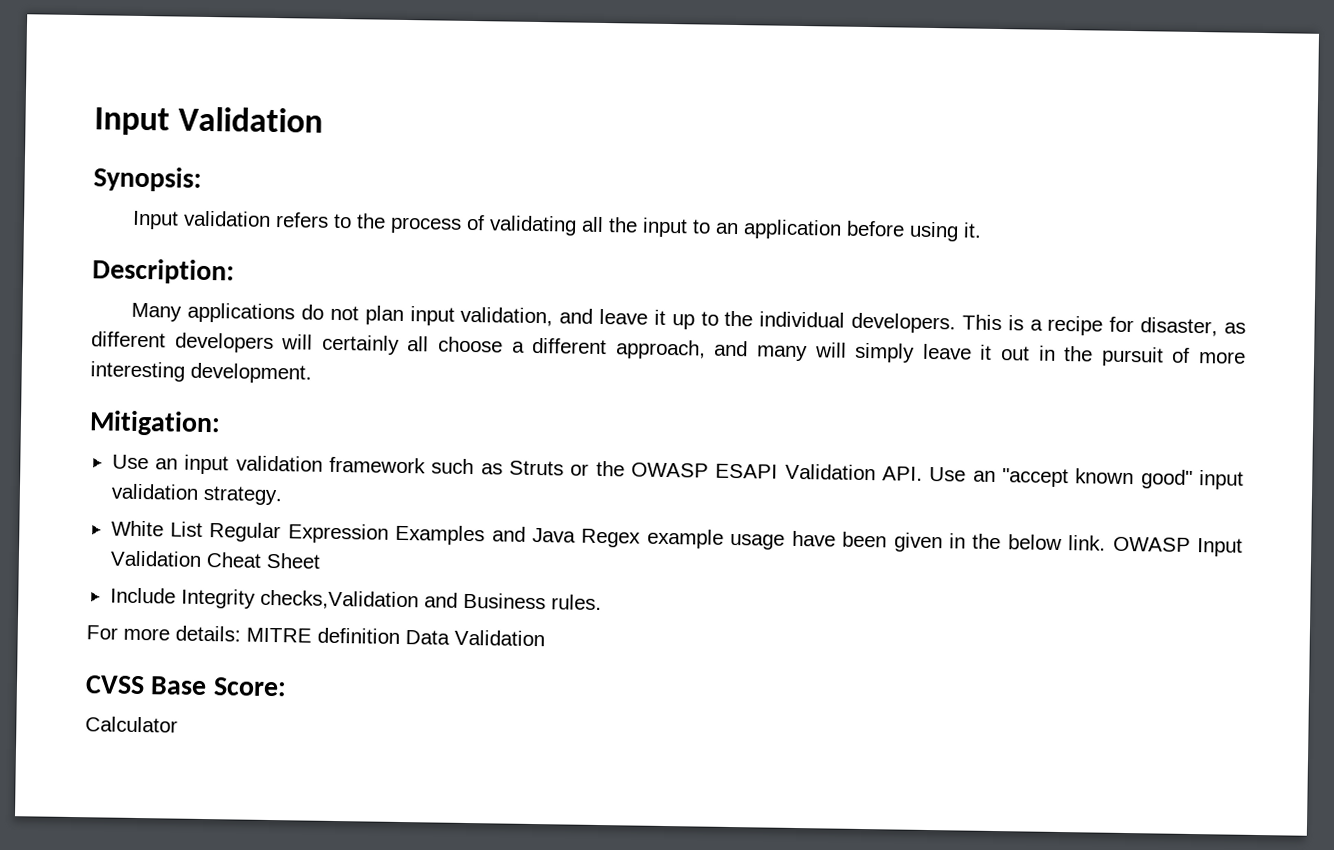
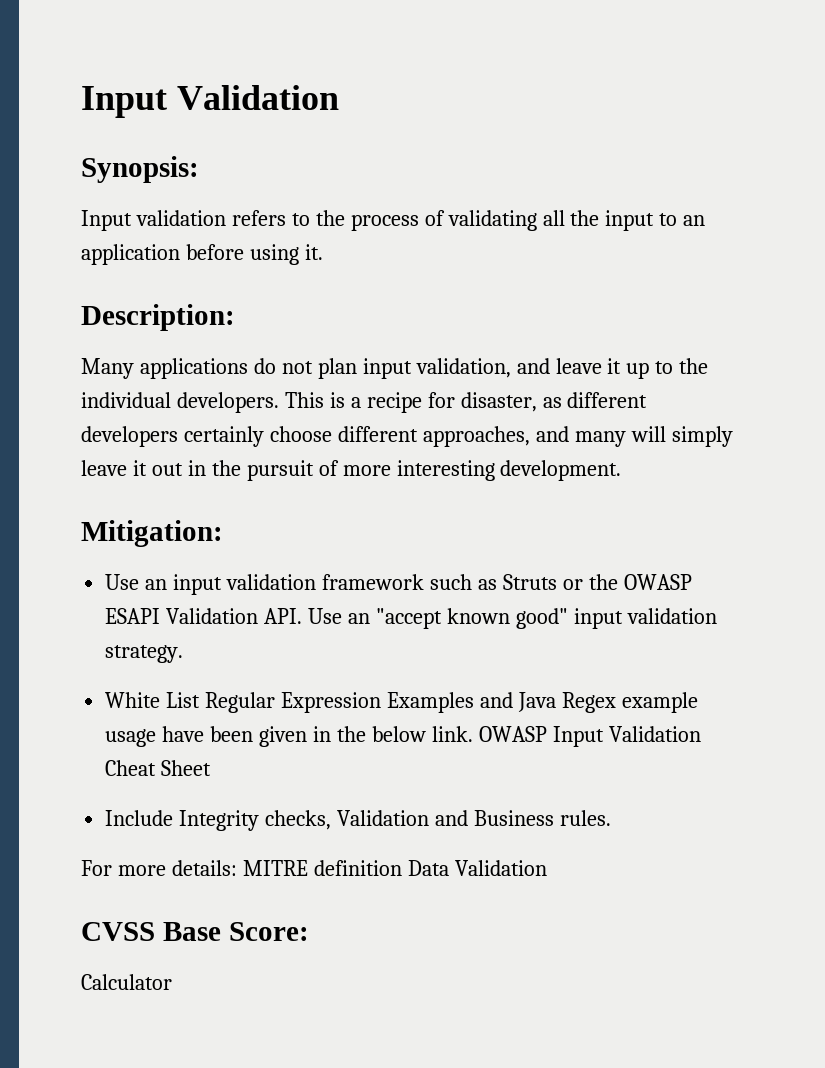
[281,334,706,360] will certainly all choose a different approach, -> [183,426,530,447] certainly choose different approaches,
[259,589,419,611] checks,Validation -> [265,810,430,830] checks, Validation

